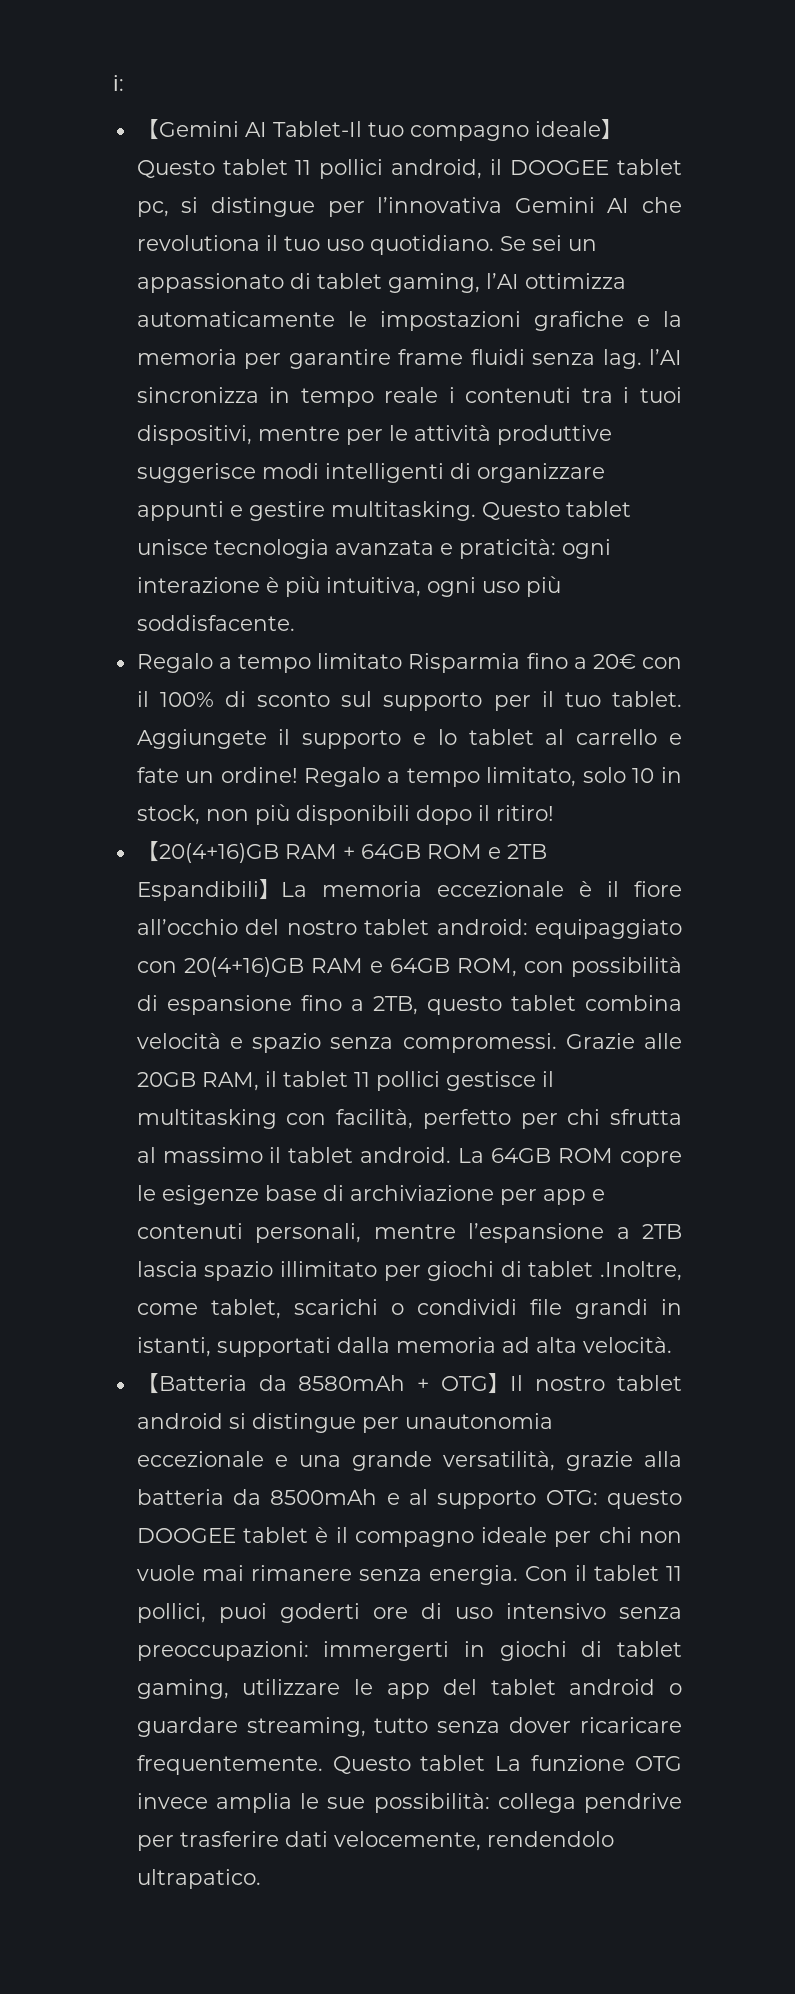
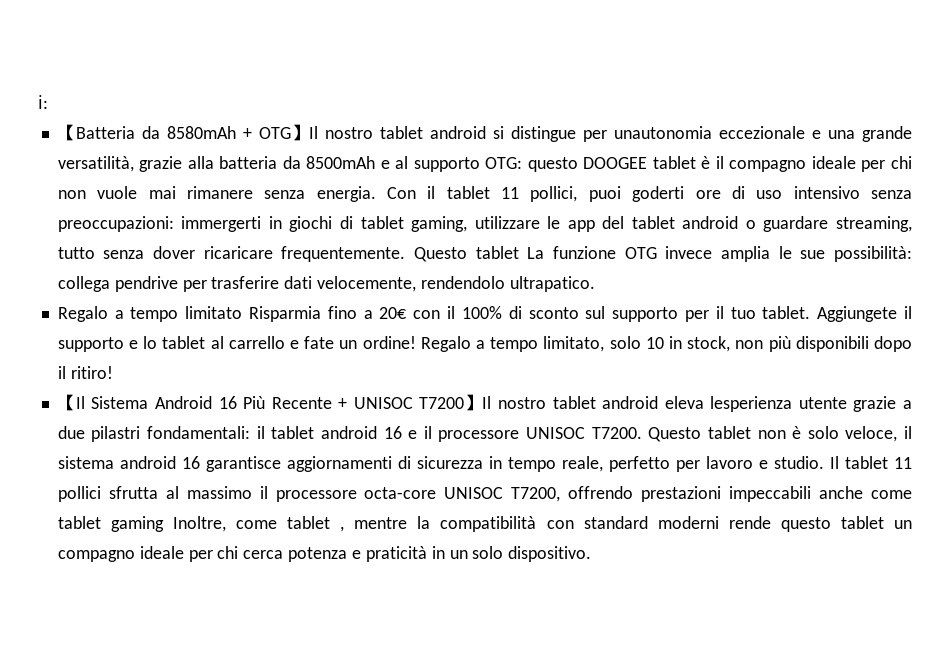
[136,119,623,141] [136,159,682,179] [136,197,682,217] [136,235,597,255] [136,273,626,293] [136,311,683,331] [136,349,683,369] [136,387,682,407] [136,425,612,445] [136,463,605,483] [136,501,631,521] [136,539,611,559] [136,576,561,597] [136,615,295,631] [136,653,682,673] [136,691,682,711] [136,729,682,749] [136,767,682,787] [136,804,554,825] [136,841,547,863] [136,879,682,901] [136,919,682,939] [136,957,682,977] [136,995,682,1015] [136,1033,683,1053] [136,1071,554,1091] [136,1109,683,1129] [136,1147,682,1167] [136,1185,605,1205] [136,1223,683,1243] [136,1261,682,1281] [136,1299,682,1319] [136,1337,672,1357] // 【Gemini AI Tablet-Il tuo compagno ideale】Questo tablet 11 pollici android, il DOOGEE tablet pc, si distingue per l’innovativa Gemini AI che revolutiona il tuo uso quotidiano. Se sei un appassionato di tablet gaming, l’AI ottimizza automaticamente le impostazioni grafiche e la memoria per garantire frame fluidi senza lag. l’AI sincronizza in tempo reale i contenuti tra i tuoi dispositivi, mentre per le attività produttive suggerisce modi intelligenti di organizzare appunti e gestire multitasking. Questo tablet unisce tecnologia avanzata e praticità: ogni interazione è più intuitiva, ogni uso più soddisfacente. // Regalo a tempo limitato Risparmia fino a 20€ con il 100% di sconto sul supporto per il tuo tablet. Aggiungete il supporto e lo tablet al carrello e fate un ordine! Regalo a tempo limitato, solo 10 in stock, non più disponibili dopo il ritiro! // 【20(4+16)GB RAM + 64GB ROM e 2TB Espandibili】La memoria eccezionale è il fiore all’occhio del nostro tablet android: equipaggiato con 20(4+16)GB RAM e 64GB ROM, con possibilità di espansione fino a 2TB, questo tablet combina velocità e spazio senza compromessi. Grazie alle 20GB RAM, il tablet 11 pollici gestisce il multitasking con facilità, perfetto per chi sfrutta al massimo il tablet android. La 64GB ROM copre le esigenze base di archiviazione per app e contenuti personali, mentre l’espansione a 2TB lascia spazio illimitato per giochi di tablet .Inoltre, come tablet, scarichi o condividi file grandi in istanti, supportati dalla memoria ad alta velocità. -> (48, 102) none
(261, 1879) none -> [57,306,912,322] [57,336,913,352] [57,366,113,379] [57,394,913,412] [57,426,913,442] [57,456,912,472] [57,486,912,502] [57,516,913,532] [57,546,592,562] // Regalo a tempo limitato Risparmia fino a 20€ con il 100% di sconto sul supporto per il tuo tablet. Aggiungete il supporto e lo tablet al carrello e fate un ordine! Regalo a tempo limitato, solo 10 in stock, non più disponibili dopo il ritiro! // 【Il Sistema Android 16 Più Recente + UNISOC T7200】Il nostro tablet android eleva lesperienza utente grazie a due pilastri fondamentali: il tablet android 16 e il processore UNISOC T7200. Questo tablet non è solo veloce, il sistema android 16 garantisce aggiornamenti di sicurezza in tempo reale, perfetto per lavoro e studio. Il tablet 11 pollici sfrutta al massimo il processore octa-core UNISOC T7200, offrendo prestazioni impeccabili anche come tablet gaming Inoltre, come tablet , mentre la compatibilità con standard moderni rende questo tablet un compagno ideale per chi cerca potenza e praticità in un solo dispositivo.

